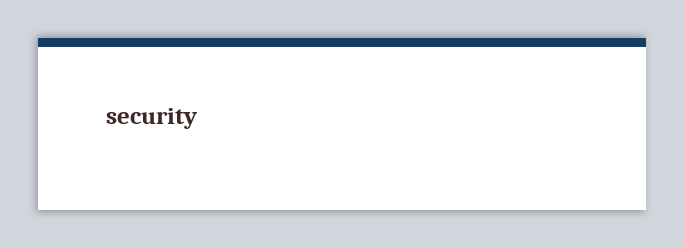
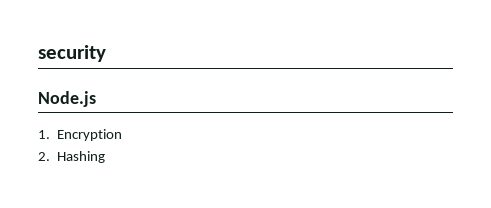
(198, 118) none -> [38,91,96,107] [38,129,123,141] [38,151,106,163] // Node.js // 1. Encryption // 2. Hashing

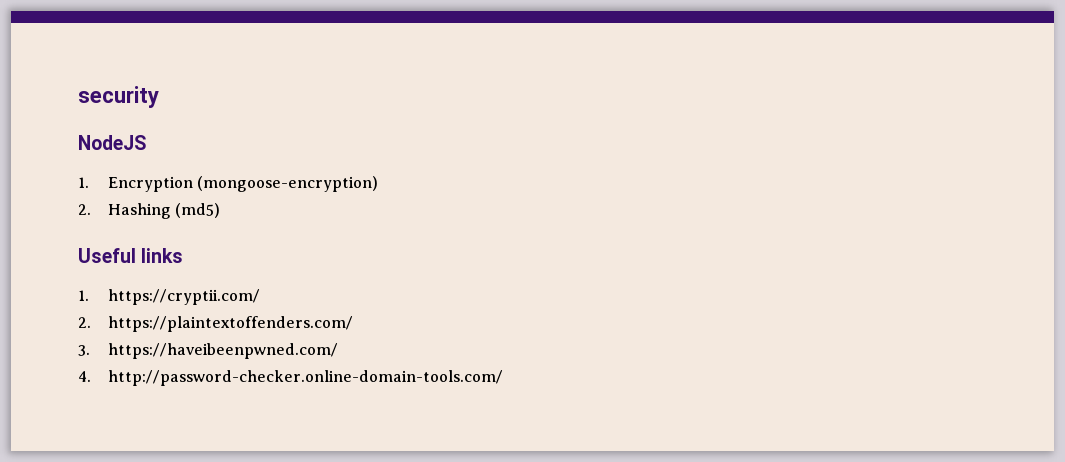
[38,91,96,107] Node.js -> [78,135,146,150] NodeJS
(123, 135) none -> [197,176,379,192] (mongoose-encryption)
(106, 157) none -> [175,203,221,218] [78,248,184,263] [78,289,260,305] [78,316,353,332] [78,343,338,359] [78,370,503,386] (md5) // Useful links // 1. https://cryptii.com/ // 2. https://plaintextoffenders.com/ // 3. https://haveibeenpwned.com/ // 4. http://password-checker.online-domain-tools.com/

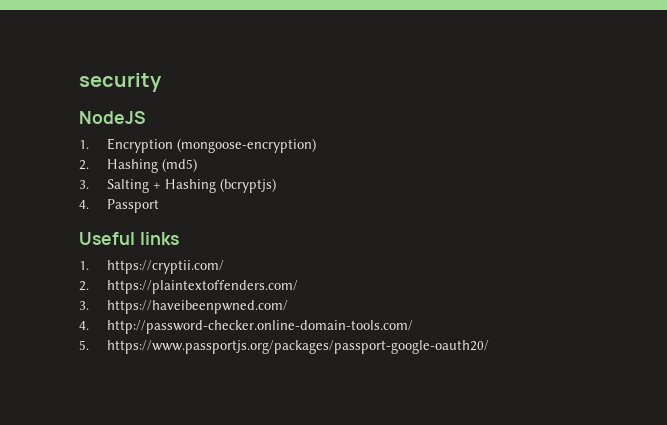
(221, 210) none -> [79,178,277,193] [79,199,160,213] // 3. Salting + Hashing (bcryptjs) // 4. Passport
(503, 378) none -> [79,340,490,354] // 5. https://www.passportjs.org/packages/passport-google-oauth20/

